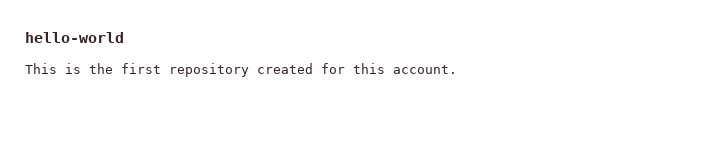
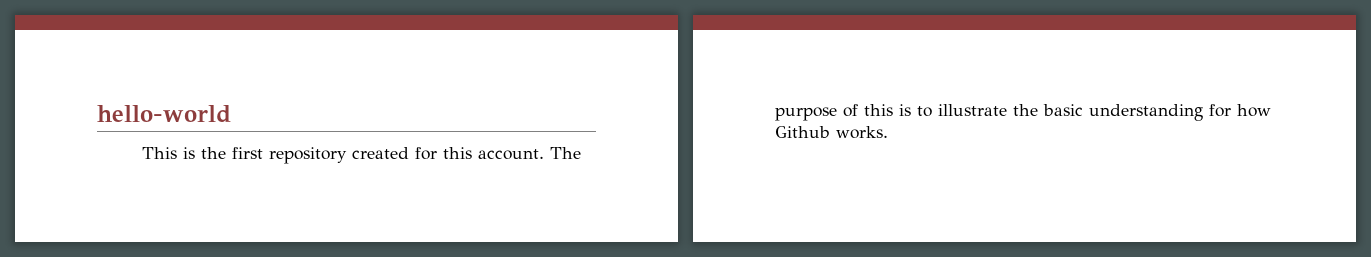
(457, 69) none -> [549,147,581,159] [775,104,1271,121] [775,126,888,139] The purpose of this is to illustrate the basic understanding for how Github works.

